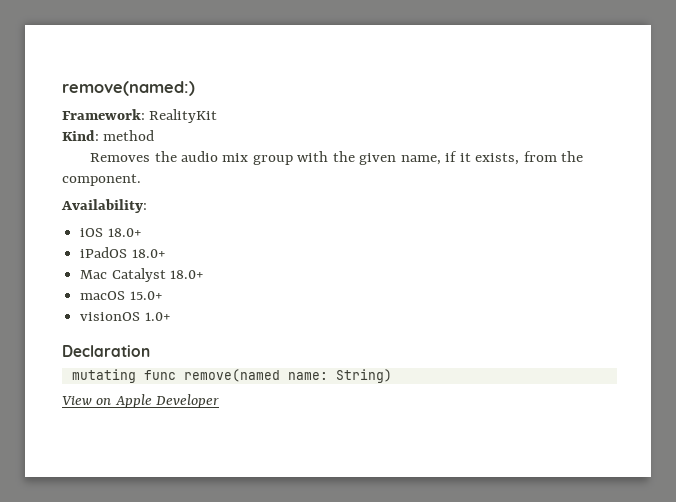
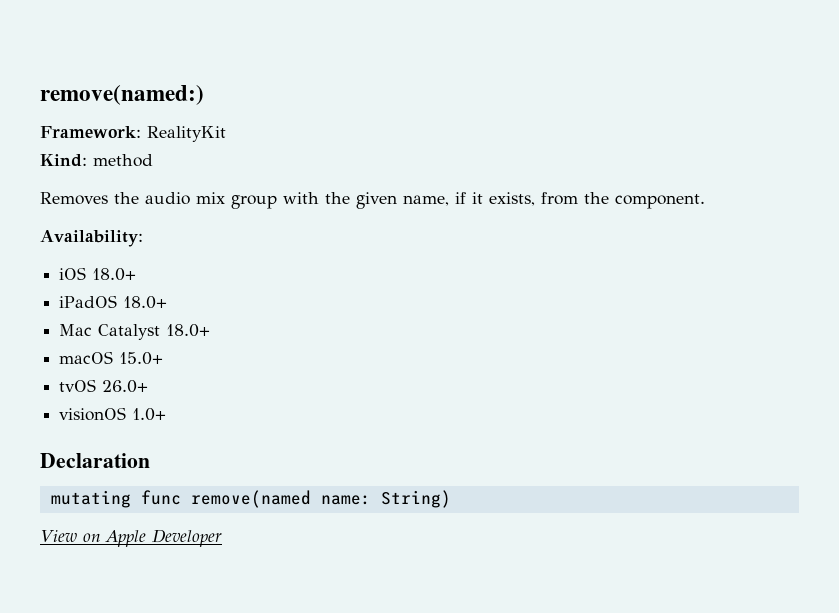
(163, 295) none -> [59,379,149,393] // tvOS 26.0+

